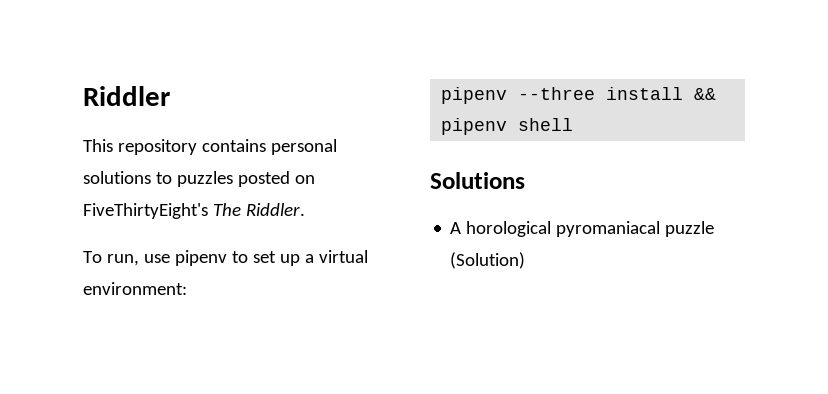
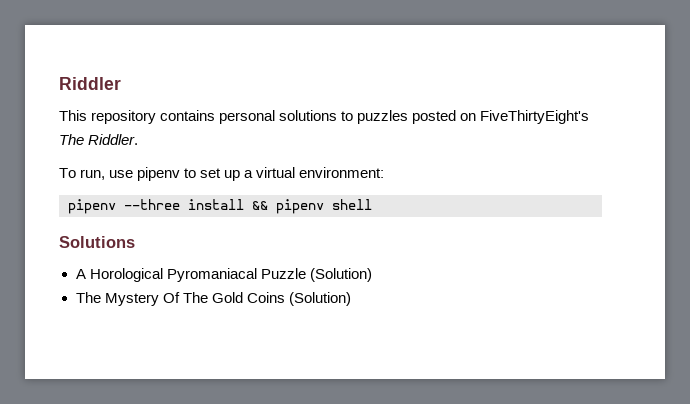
[466,221,715,237] horological pyromaniacal puzzle -> [89,268,372,282] [75,292,285,306] Horological Pyromaniacal Puzzle (Solution) // The Mystery Of The Gold Coins

